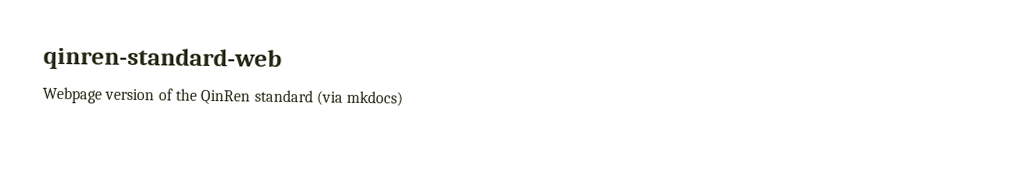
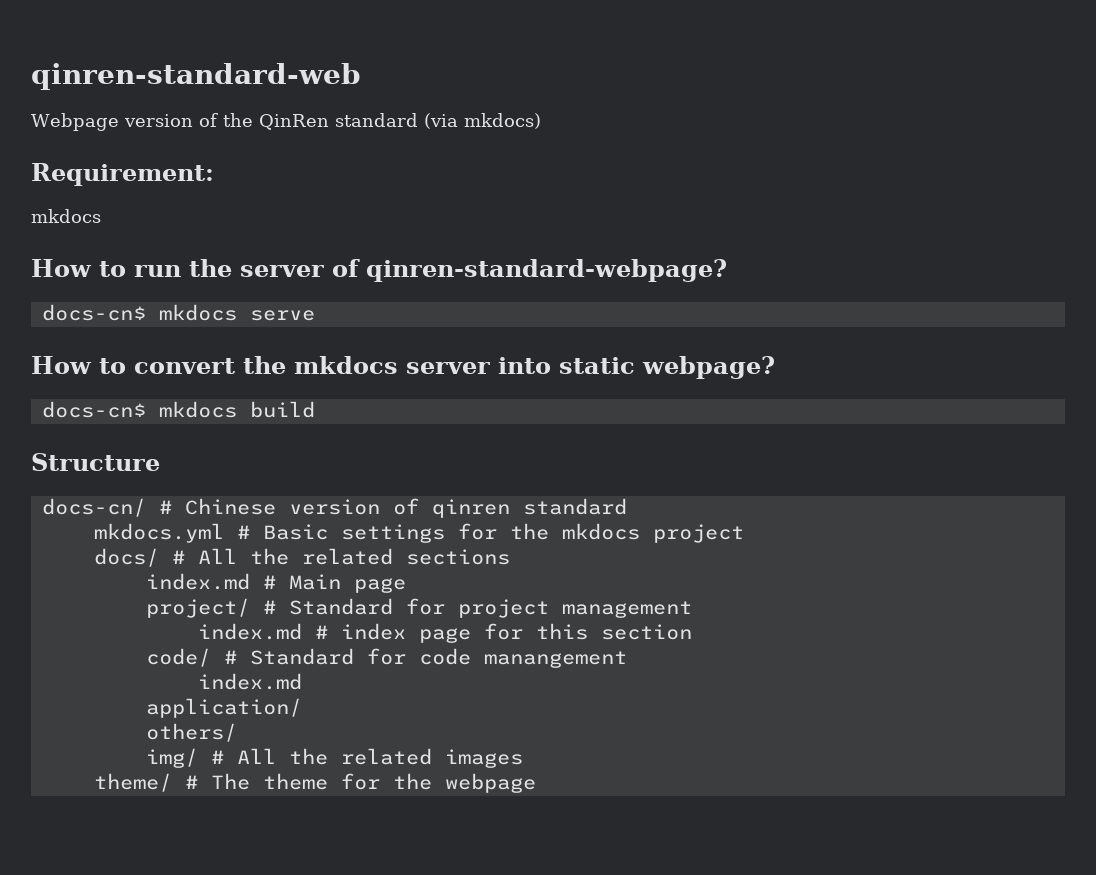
(404, 98) none -> [31,163,214,186] [31,209,101,223] [31,259,727,282] [41,304,315,321] [31,356,775,379] [41,401,315,418] [31,453,160,471] [41,498,627,518] [93,523,744,543] [93,548,510,567] [145,573,406,593] [145,598,692,618] [197,623,692,643] [145,648,627,668] [197,673,302,690] [145,698,302,718] [145,723,237,742] [145,748,523,768] [93,773,536,793] // Requirement: // mkdocs // How to run the server of qinren-standard-webpage? // docs-cn$ mkdocs serve // How to convert the mkdocs server into static webpage? // docs-cn$ mkdocs build // Structure // docs-cn/ # Chinese version of qinren standard // mkdocs.yml # Basic settings for the mkdocs project // docs/ # All the related sections // index.md # Main page // project/ # Standard for project management // index.md # index page for this section // code/ # Standard for code manangement // index.md // application/ // others/ // img/ # All the related images // theme/ # The theme for the webpage

